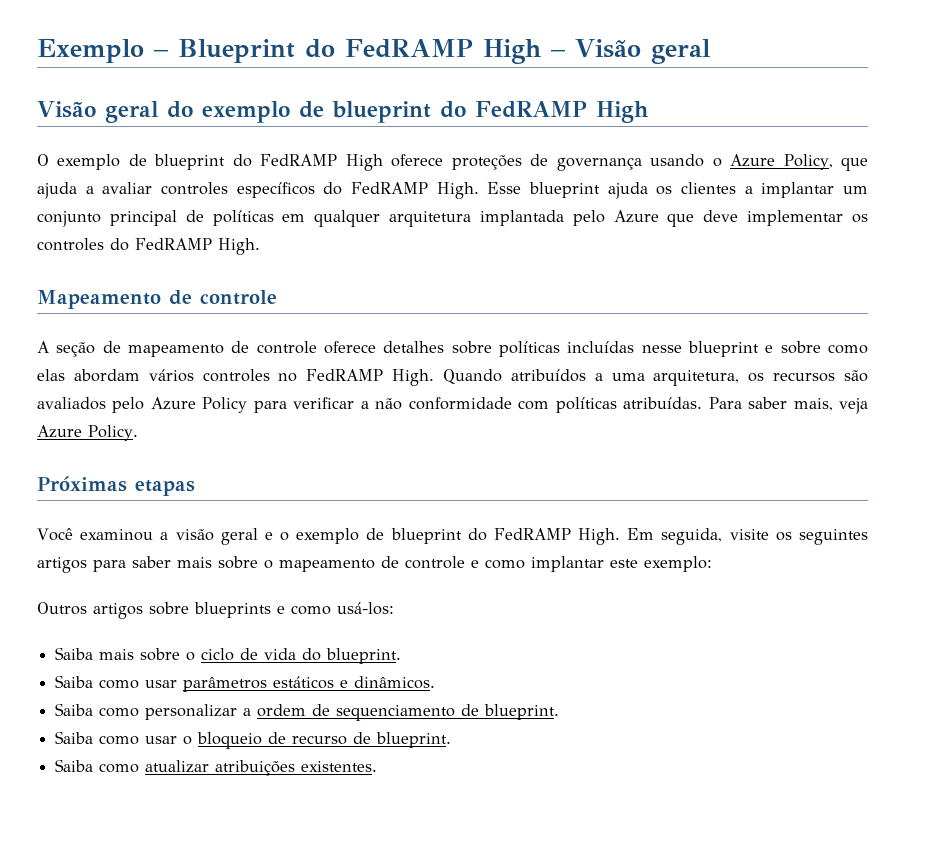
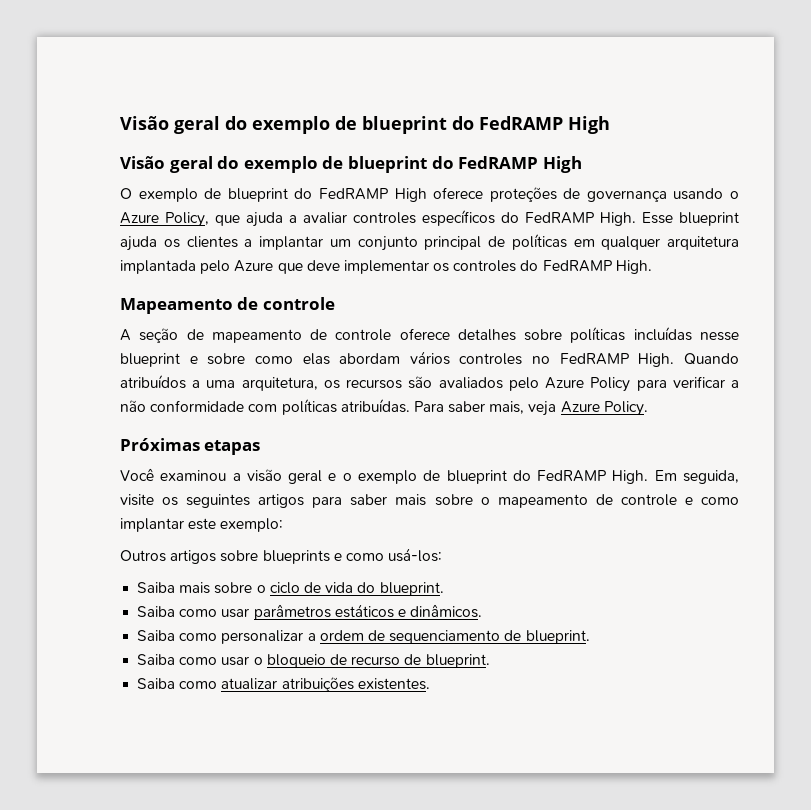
[37,39,710,64] Exemplo – Blueprint do FedRAMP High – Visão geral -> [120,116,610,134] Visão geral do exemplo de blueprint do FedRAMP High

